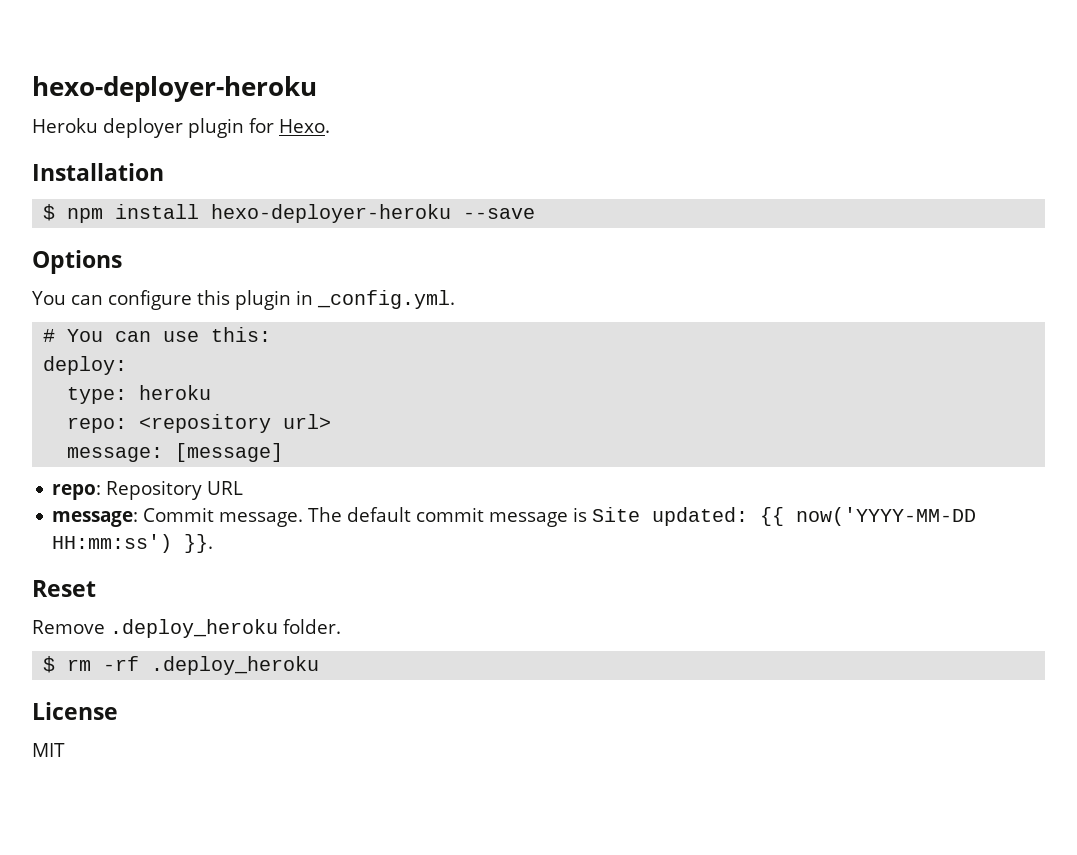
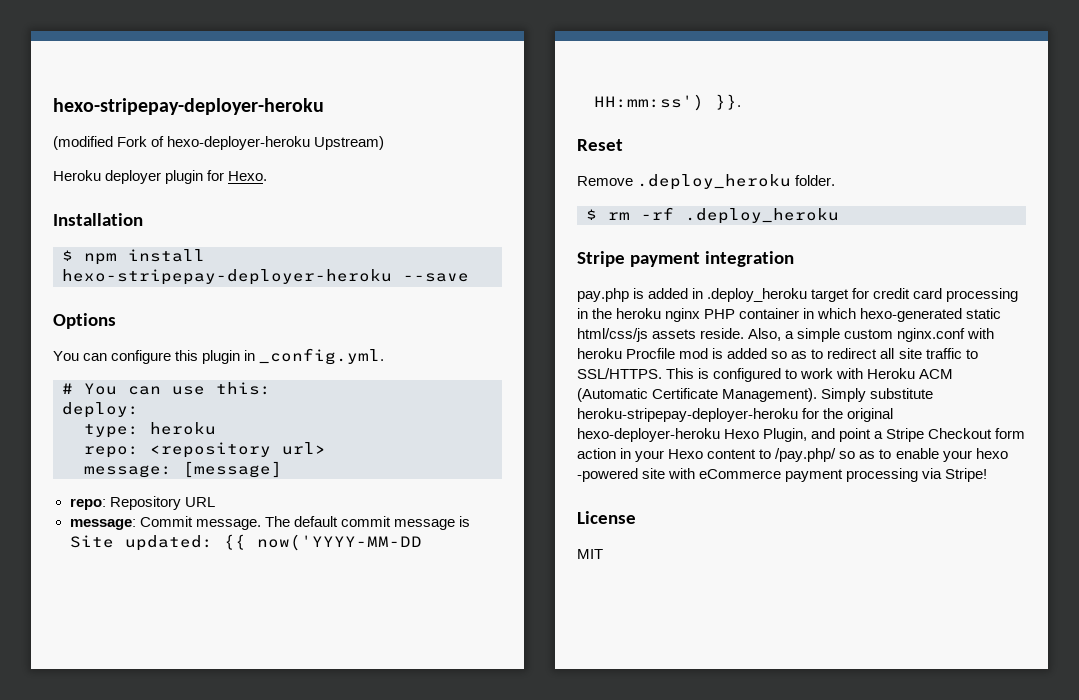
[32,76,317,102] hexo-deployer-heroku -> [53,98,324,115] [53,136,385,150] hexo-stripepay-deployer-heroku // (modified Fork of hexo-deployer-heroku Upstream)
[211,204,452,223] hexo-deployer-heroku -> [62,269,392,285] hexo-stripepay-deployer-heroku
(320, 665) none -> [577,251,794,267] [577,288,1019,302] [577,308,1002,322] [577,328,995,342] [577,348,978,359] [577,368,954,382] [577,388,934,402] [577,408,894,422] [577,428,1026,442] [577,448,1008,462] [577,468,988,482] // Stripe payment integration // pay.php is added in .deploy_heroku target for credit card processing in the heroku nginx PHP container in which hexo-generated static html/css/js assets reside. Also, a simple custom nginx.conf with heroku Procfile mod is added so as to redirect all site traffic to SSL/HTTPS. This is configured to work with Heroku ACM (Automatic Certificate Management). Simply substitute heroku-stripepay-deployer-heroku for the original hexo-deployer-heroku Hexo Plugin, and point a Stripe Checkout form action in your Hexo content to /pay.php/ so as to enable your hexo -powered site with eCommerce payment processing via Stripe!

